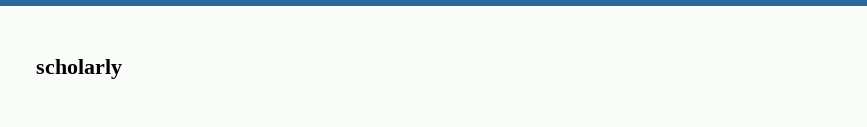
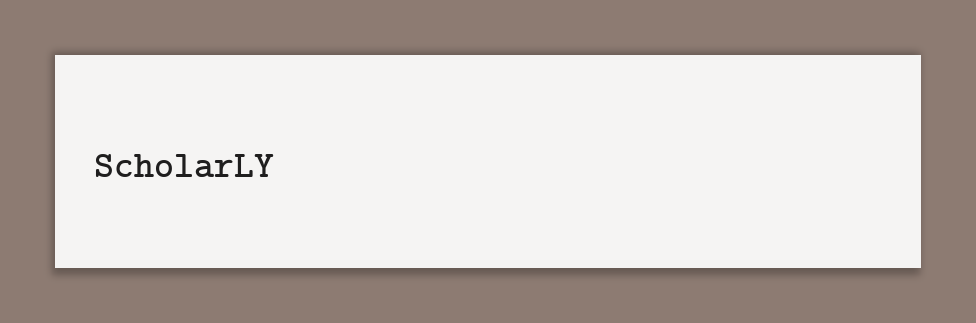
[36,59,122,79] scholarly -> [94,154,274,178] ScholarLY

